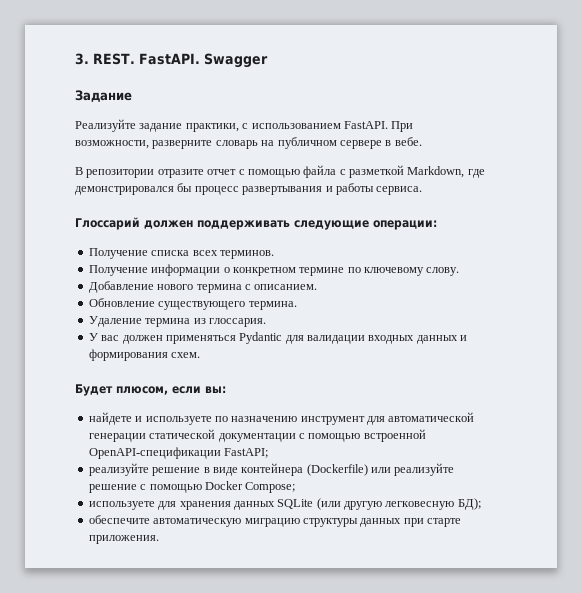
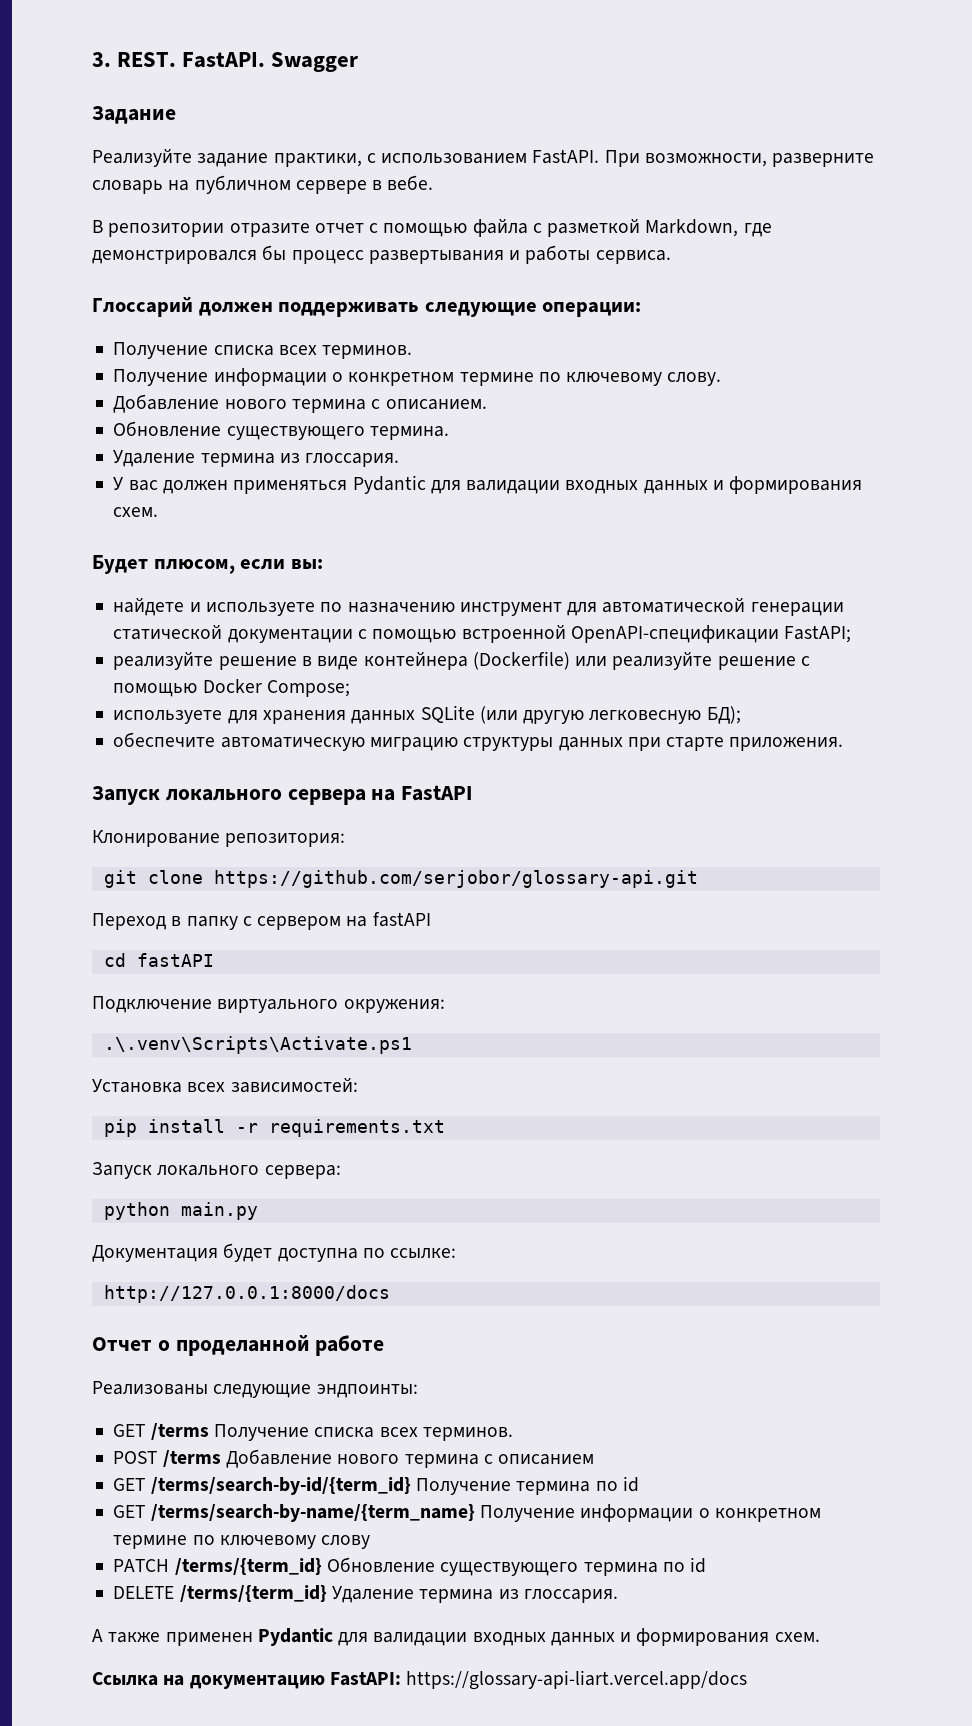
(159, 539) none -> [92,785,473,805] [92,830,346,847] [103,870,698,888] [92,912,431,930] [103,953,214,967] [92,996,445,1013] [103,1036,412,1054] [92,1077,358,1093] [103,1119,445,1137] [92,1162,341,1179] [103,1202,258,1220] [92,1243,457,1262] [103,1285,390,1303] [92,1335,385,1356] [92,1381,418,1398] [113,1423,513,1441] [113,1449,595,1468] [113,1476,639,1495] [113,1504,821,1522] [113,1535,371,1549] [113,1557,707,1576] [113,1585,618,1603] [92,1628,820,1646] [92,1670,748,1690] // Запуск локального сервера на FastAPI // Клонирование репозитория: // git clone https://github.com/serjobor/glossary-api.git // Переход в папку с сервером на fastAPI // cd fastAPI // Подключение виртуального окружения: // .\.venv\Scripts\Activate.ps1 // Установка всех зависимостей: // pip install -r requirements.txt // Запуск локального сервера: // python main.py // Документация будет доступна по ссылке: // http://127.0.0.1:8000/docs // Отчет о проделанной работе // Реализованы следующие эндпоинты: // GET /terms Получение списка всех терминов. // POST /terms Добавление нового термина с описанием // GET /terms/search-by-id/{term_id} Получение термина по id // GET /terms/search-by-name/{term_name} Получение информации о конкретном термине по ключевому слову // PATCH /terms/{term_id} Обновление существующего термина по id // DELETE /terms/{term_id} Удаление термина из глоссария. // А также применен Pydantic для валидации входных данных и формирования схем. // Ссылка на документацию FastAPI: https://glossary-api-liart.vercel.app/docs

